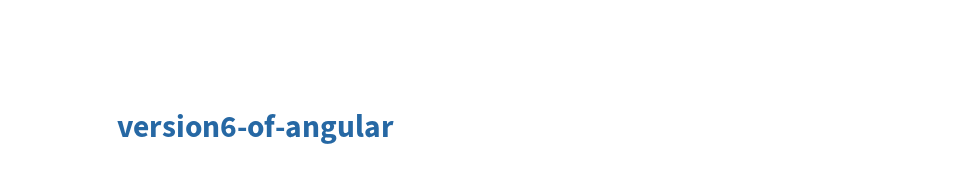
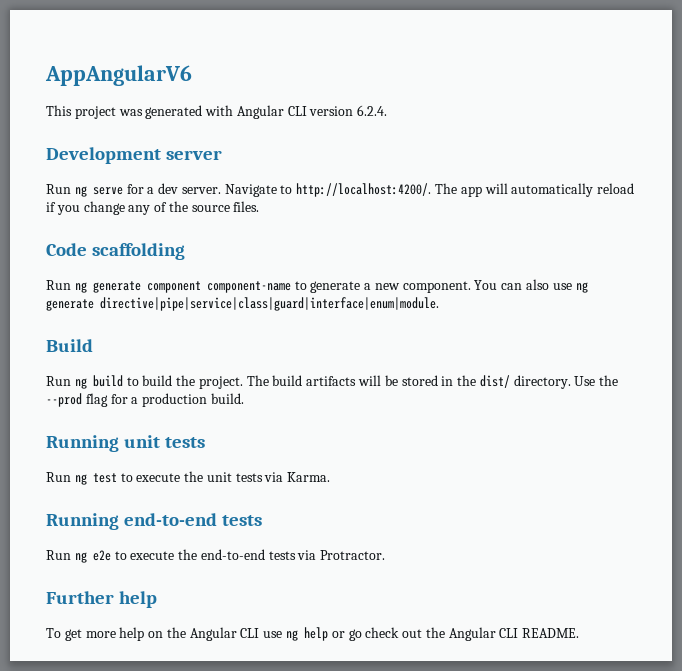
[117,114,394,144] version6-of-angular -> [45,65,192,86] [46,105,388,119] [46,147,223,164] [46,183,635,197] [46,201,260,215] [46,243,186,260] [46,279,588,293] [46,297,439,311] [46,339,93,352] [46,375,619,389] [46,393,244,407] [46,435,206,452] [46,471,331,485] [46,513,263,530] [46,549,386,563] [46,591,158,608] [46,627,580,641] AppAngularV6 // This project was generated with Angular CLI version 6.2.4. // Development server // Run ng serve for a dev server. Navigate to http://localhost:4200/. The app will automatically reload if you change any of the source files. // Code scaffolding // Run ng generate component component-name to generate a new component. You can also use ng generate directive|pipe|service|class|guard|interface|enum|module. // Build // Run ng build to build the project. The build artifacts will be stored in the dist/ directory. Use the --prod flag for a production build. // Running unit tests // Run ng test to execute the unit tests via Karma. // Running end-to-end tests // Run ng e2e to execute the end-to-end tests via Protractor. // Further help // To get more help on the Angular CLI use ng help or go check out the Angular CLI README.

